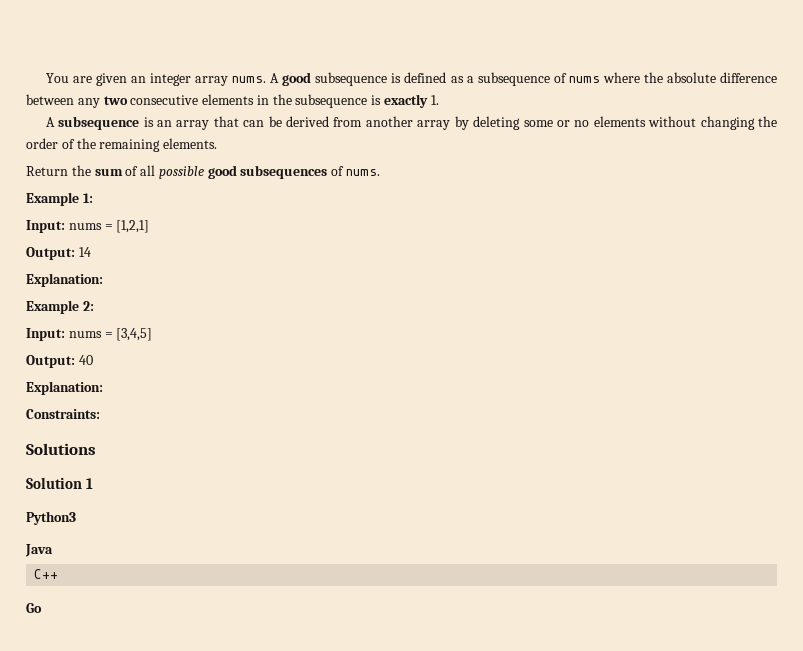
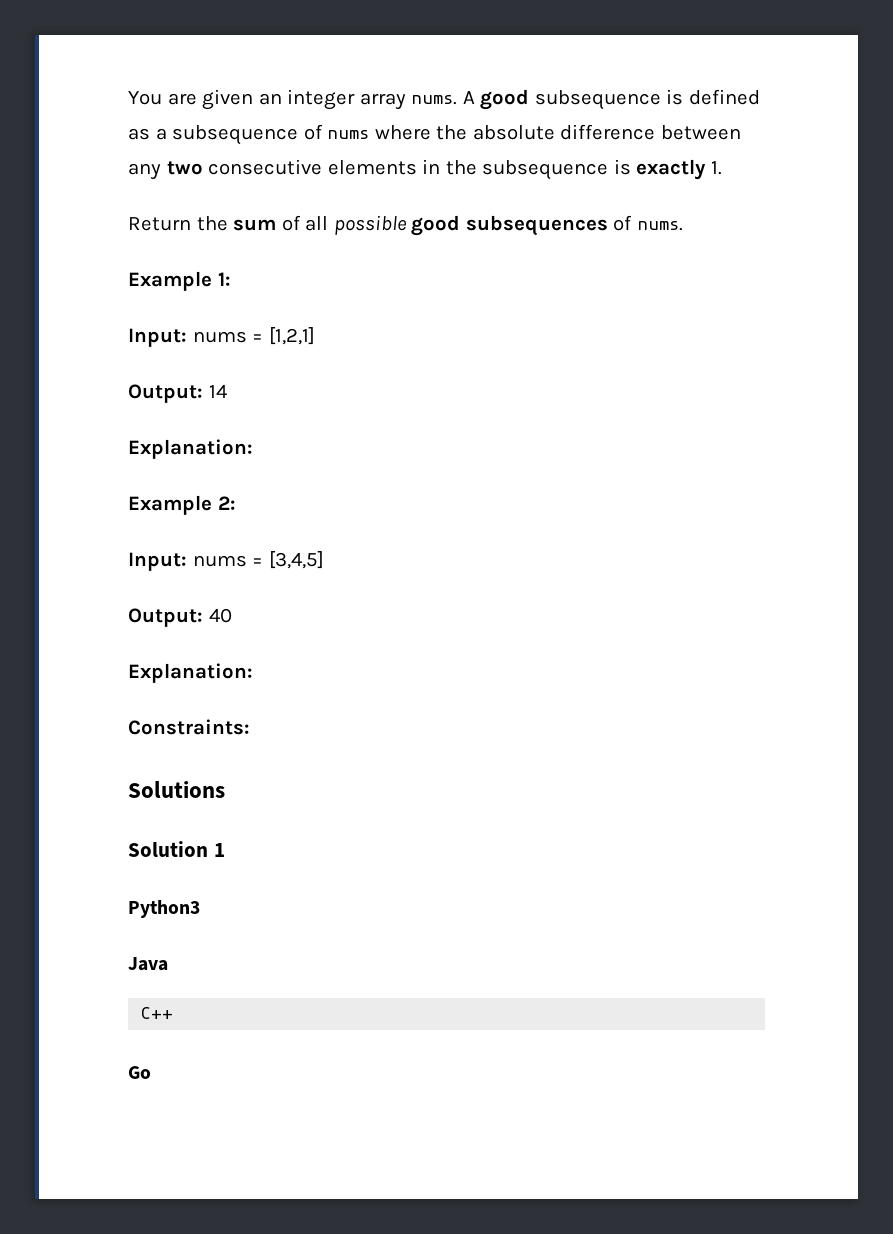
[45,116,778,130] [26,138,218,152] // A subsequence is an array that can be derived from another array by deleting some or no elements without changing the order of the remaining elements. -> (722, 168) none

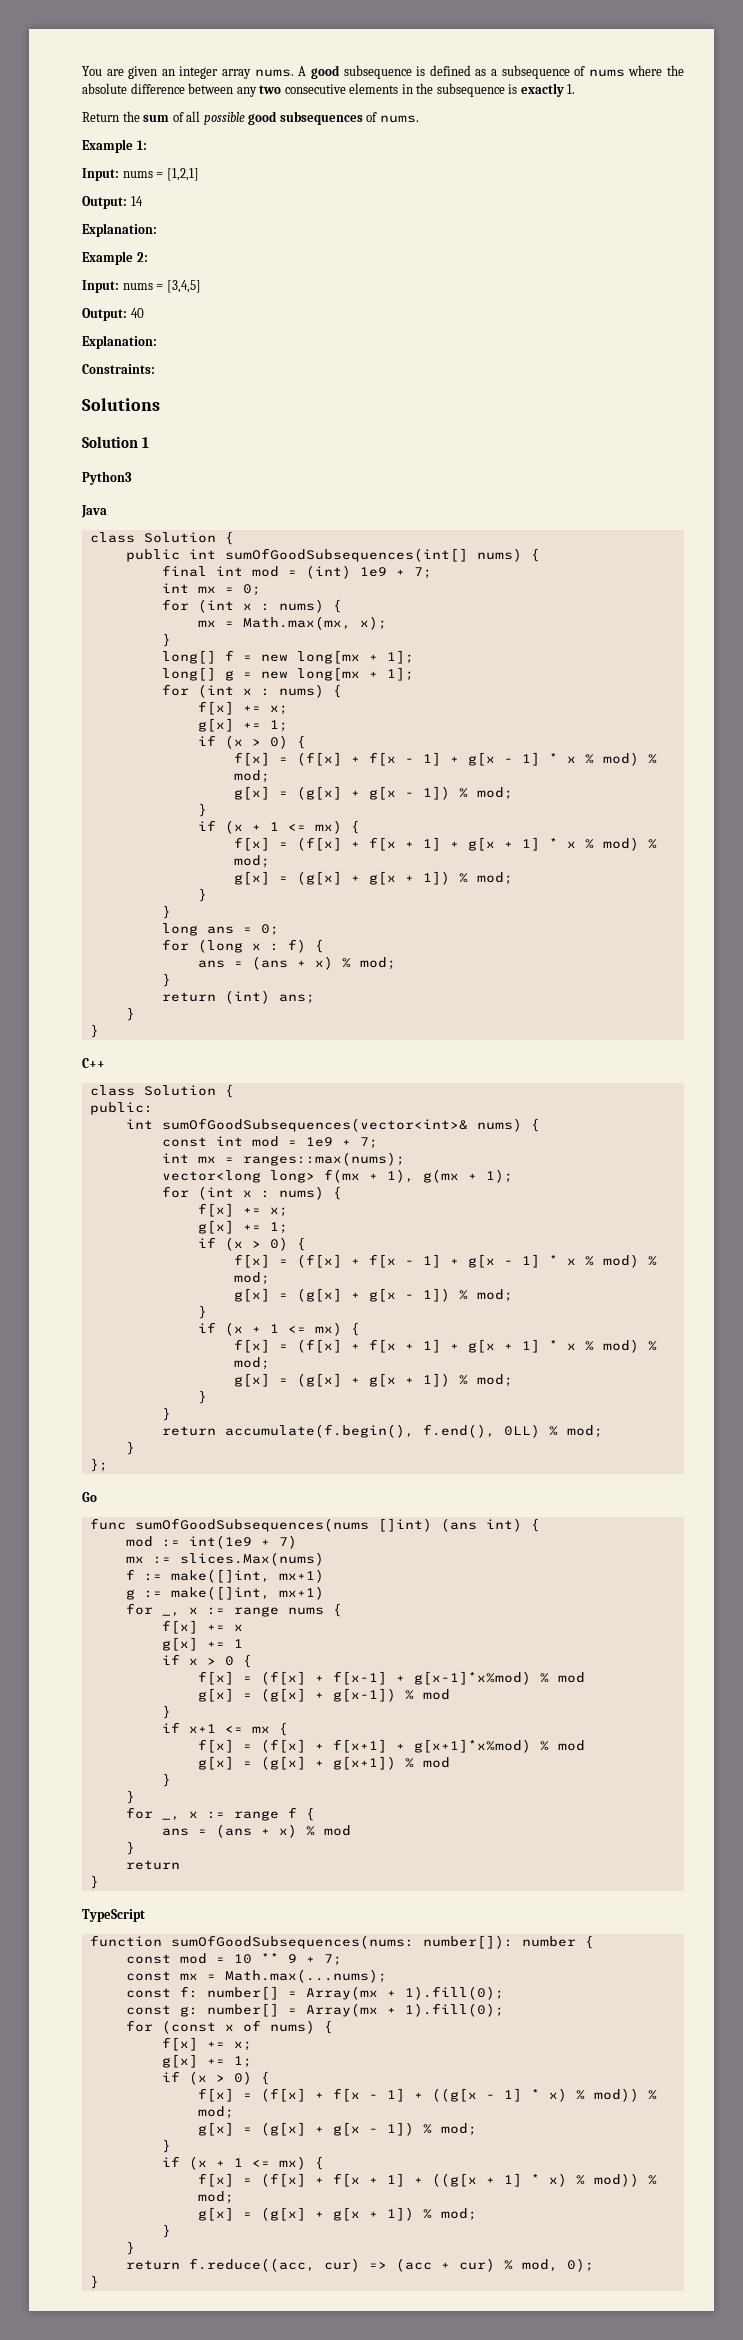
[140,1007,174,1019] [128,1066,151,1079] C++ // Go -> [89,531,234,545] [125,548,540,562] [161,565,432,579] [161,583,261,596] [161,599,342,613] [197,616,387,630] [161,633,171,647] [161,650,414,664] [161,667,414,681] [161,684,342,698] [197,701,288,715] [197,718,288,732] [197,735,306,749] [233,752,657,766] [233,770,270,783] [233,786,513,800] [197,803,207,817] [197,820,360,834] [233,837,657,851] [233,855,270,868] [233,871,513,885] [197,888,207,902] [161,905,171,919] [161,923,279,936] [161,939,324,953] [197,956,396,970] [161,973,171,987] [161,990,315,1004] [125,1007,135,1021] [89,1024,99,1038] [82,1058,105,1068] [89,1084,234,1098] [89,1102,153,1115] [125,1118,540,1132] [161,1136,378,1149] [161,1152,405,1166] [161,1169,513,1183] [161,1186,342,1200] [197,1203,288,1217] [197,1220,288,1234] [197,1237,306,1251] [233,1254,657,1268] [233,1272,270,1285] [233,1288,513,1302] [197,1305,207,1319] [197,1322,360,1336] [233,1339,657,1353] [233,1357,270,1370] [233,1373,513,1387] [197,1390,207,1404] [161,1407,171,1421] [161,1424,603,1438] [125,1441,135,1455] [89,1458,108,1472] [82,1492,97,1502] [89,1518,540,1532] [125,1535,297,1549] [125,1552,324,1566] [125,1569,324,1583] [125,1586,324,1600] [125,1603,342,1617] [161,1620,243,1634] [161,1637,243,1651] [161,1654,252,1668] [197,1671,585,1685] [197,1688,450,1702] [161,1705,171,1719] [161,1722,288,1736] [197,1739,585,1753] [197,1756,450,1770] [161,1773,171,1787] [125,1790,135,1804] [125,1807,315,1821] [161,1824,351,1838] [125,1841,135,1855] [125,1860,180,1870] [89,1875,99,1889] [82,1909,145,1922] [89,1935,594,1949] [125,1953,342,1966] [125,1969,387,1983] [125,1986,504,2000] [125,2003,504,2017] [125,2020,333,2034] [161,2037,252,2051] [161,2054,252,2068] [161,2071,270,2085] [197,2088,657,2102] [197,2106,234,2119] [197,2122,477,2136] [161,2139,171,2153] [161,2156,324,2170] [197,2173,657,2187] [197,2191,234,2204] [197,2207,477,2221] [161,2224,171,2238] [125,2241,135,2255] [125,2258,594,2272] [89,2275,99,2289] class Solution { // public int sumOfGoodSubsequences(int[] nums) { // final int mod = (int) 1e9 + 7; // int mx = 0; // for (int x : nums) { // mx = Math.max(mx, x); // } // long[] f = new long[mx + 1]; // long[] g = new long[mx + 1]; // for (int x : nums) { // f[x] += x; // g[x] += 1; // if (x > 0) { // f[x] = (f[x] + f[x - 1] + g[x - 1] * x % mod) % mod; // g[x] = (g[x] + g[x - 1]) % mod; // } // if (x + 1 <= mx) { // f[x] = (f[x] + f[x + 1] + g[x + 1] * x % mod) % mod; // g[x] = (g[x] + g[x + 1]) % mod; // } // } // long ans = 0; // for (long x : f) { // ans = (ans + x) % mod; // } // return (int) ans; // } // } // C++ // class Solution { // public: // int sumOfGoodSubsequences(vector<int>& nums) { // const int mod = 1e9 + 7; // int mx = ranges::max(nums); // vector<long long> f(mx + 1), g(mx + 1); // for (int x : nums) { // f[x] += x; // g[x] += 1; // if (x > 0) { // f[x] = (f[x] + f[x - 1] + g[x - 1] * x % mod) % mod; // g[x] = (g[x] + g[x - 1]) % mod; // } // if (x + 1 <= mx) { // f[x] = (f[x] + f[x + 1] + g[x + 1] * x % mod) % mod; // g[x] = (g[x] + g[x + 1]) % mod; // } // } // return accumulate(f.begin(), f.end(), 0LL) % mod; // } // }; // Go // func sumOfGoodSubsequences(nums []int) (ans int) { // mod := int(1e9 + 7) // mx := slices.Max(nums) // f := make([]int, mx+1) // g := make([]int, mx+1) // for _, x := range nums { // f[x] += x // g[x] += 1 // if x > 0 { // f[x] = (f[x] + f[x-1] + g[x-1]*x%mod) % mod // g[x] = (g[x] + g[x-1]) % mod // } // if x+1 <= mx { // f[x] = (f[x] + f[x+1] + g[x+1]*x%mod) % mod // g[x] = (g[x] + g[x+1]) % mod // } // } // for _, x := range f { // ans = (ans + x) % mod // } // return // } // TypeScript // function sumOfGoodSubsequences(nums: number[]): number { // const mod = 10 ** 9 + 7; // const mx = Math.max(...nums); // const f: number[] = Array(mx + 1).fill(0); // const g: number[] = Array(mx + 1).fill(0); // for (const x of nums) { // f[x] += x; // g[x] += 1; // if (x > 0) { // f[x] = (f[x] + f[x - 1] + ((g[x - 1] * x) % mod)) % mod; // g[x] = (g[x] + g[x - 1]) % mod; // } // if (x + 1 <= mx) { // f[x] = (f[x] + f[x + 1] + ((g[x + 1] * x) % mod)) % mod; // g[x] = (g[x] + g[x + 1]) % mod; // } // } // return f.reduce((acc, cur) => (acc + cur) % mod, 0); // }

